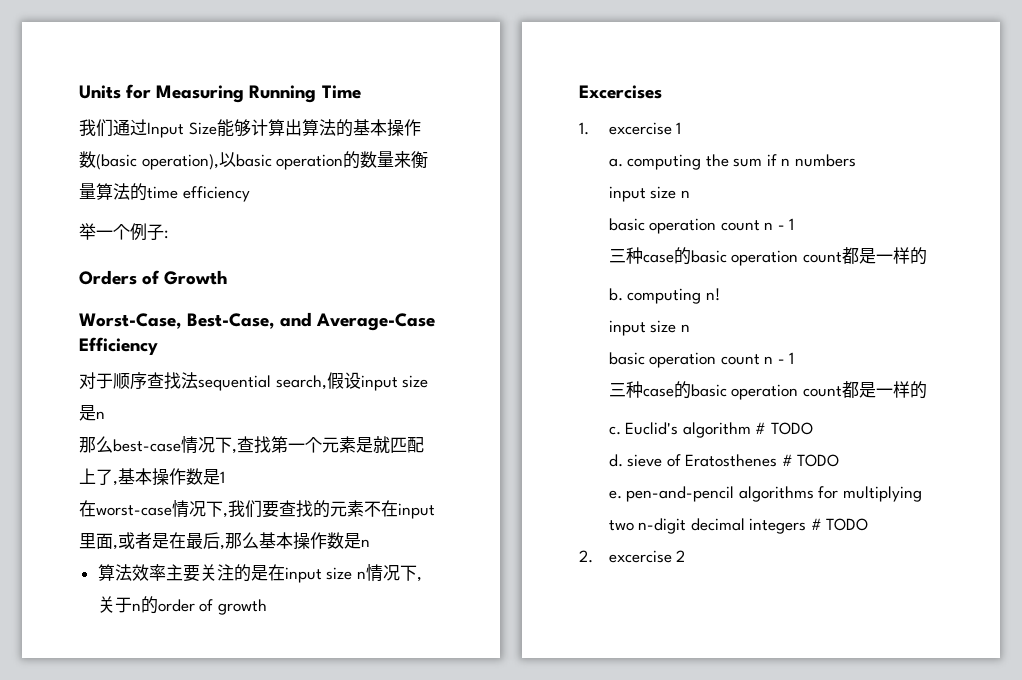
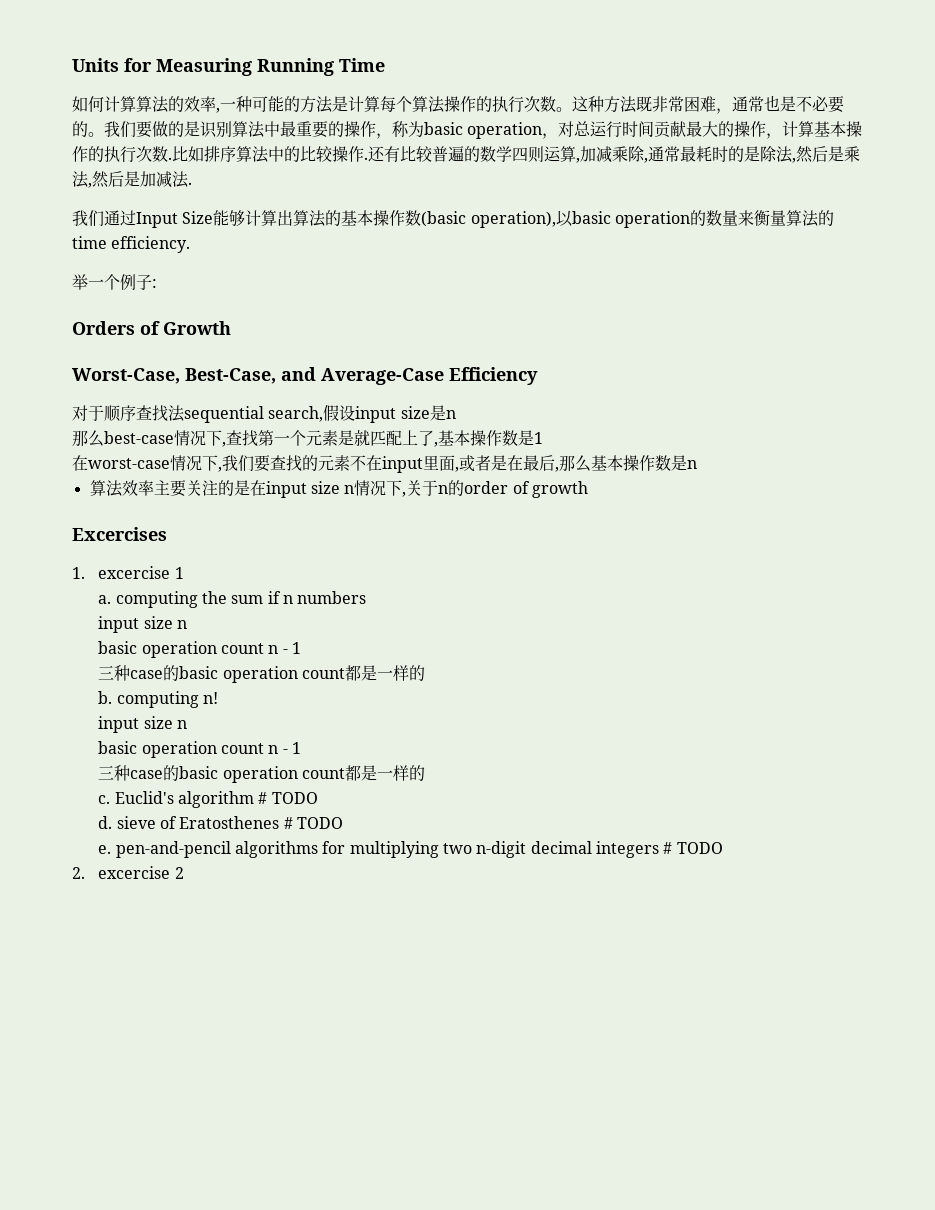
(361, 92) none -> [72,95,844,114] [72,121,863,139] [72,146,860,163] [72,171,192,188] // 如何计算算法的效率,一种可能的方法是计算每个算法操作的执行次数。这种方法既非常困难，通常也是不必要的。我们要做的是识别算法中最重要的操作，称为basic operation，对总运行时间贡献最大的操作，计算基本操作的执行次数.比如排序算法中的比较操作.还有比较普遍的数学四则运算,加减乘除,通常最耗时的是除法,然后是乘法,然后是加减法.
[182,186,250,202] efficiency -> [111,236,191,253] efficiency.

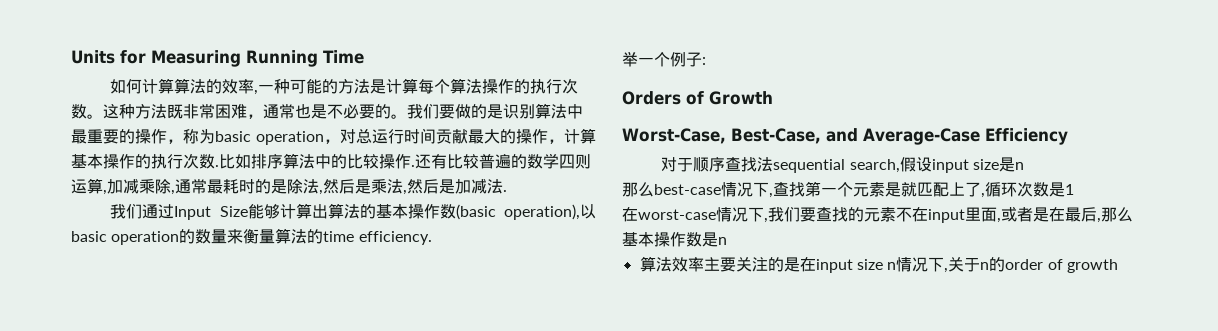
[438,430,502,446] 基本操作 -> [985,181,1033,197] 循环次
[72,527,167,541] [72,566,184,579] [98,591,367,608] [98,616,188,633] [98,641,302,658] [98,665,426,683] [98,691,219,708] [98,716,188,733] [98,741,302,758] [98,765,426,783] [98,791,318,808] [98,816,344,829] [98,841,723,858] [72,866,184,879] // Excercises // 1. excercise 1 // a. computing the sum if n numbers // input size n // basic operation count n - 1 // 三种case的basic operation count都是一样的 // b. computing n! // input size n // basic operation count n - 1 // 三种case的basic operation count都是一样的 // c. Euclid's algorithm # TODO // d. sieve of Eratosthenes # TODO // e. pen-and-pencil algorithms for multiplying two n-digit decimal integers # TODO // 2. excercise 2 -> (1118, 266) none

